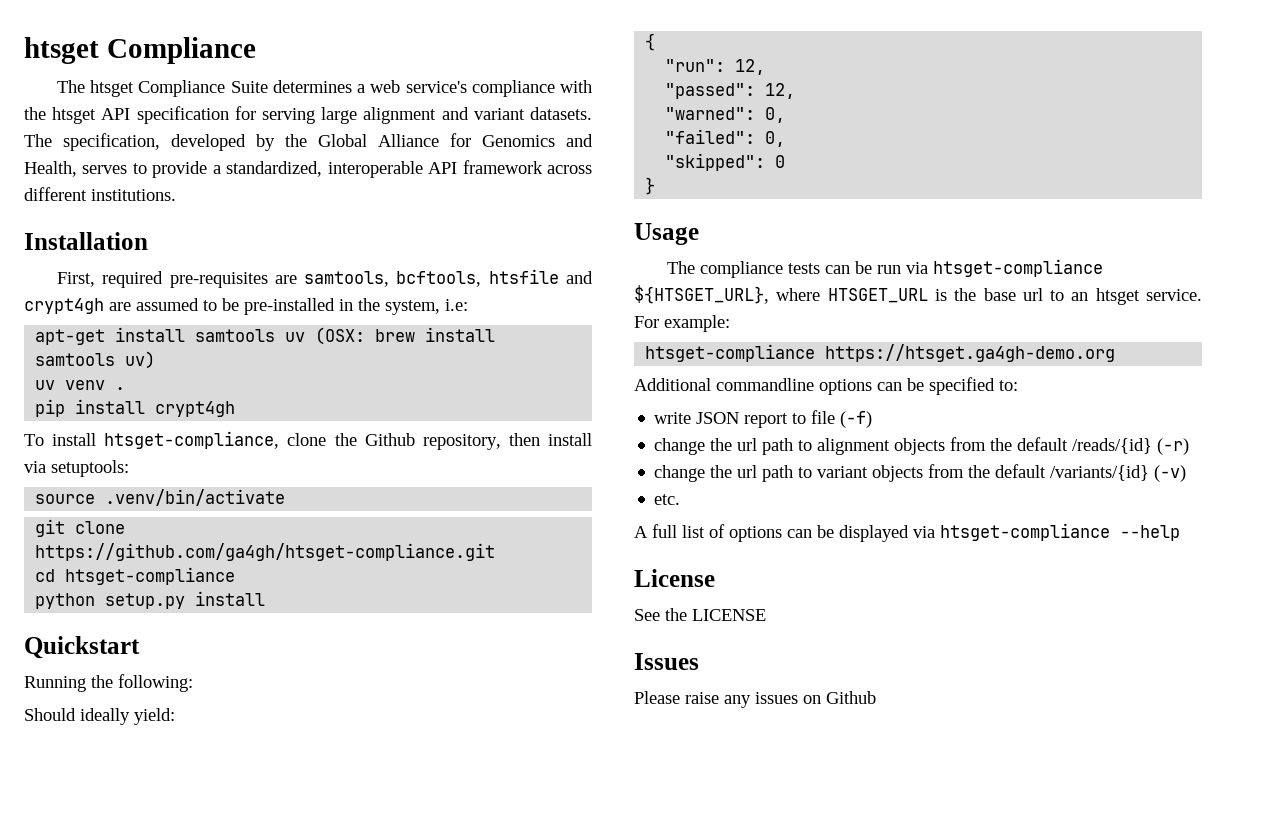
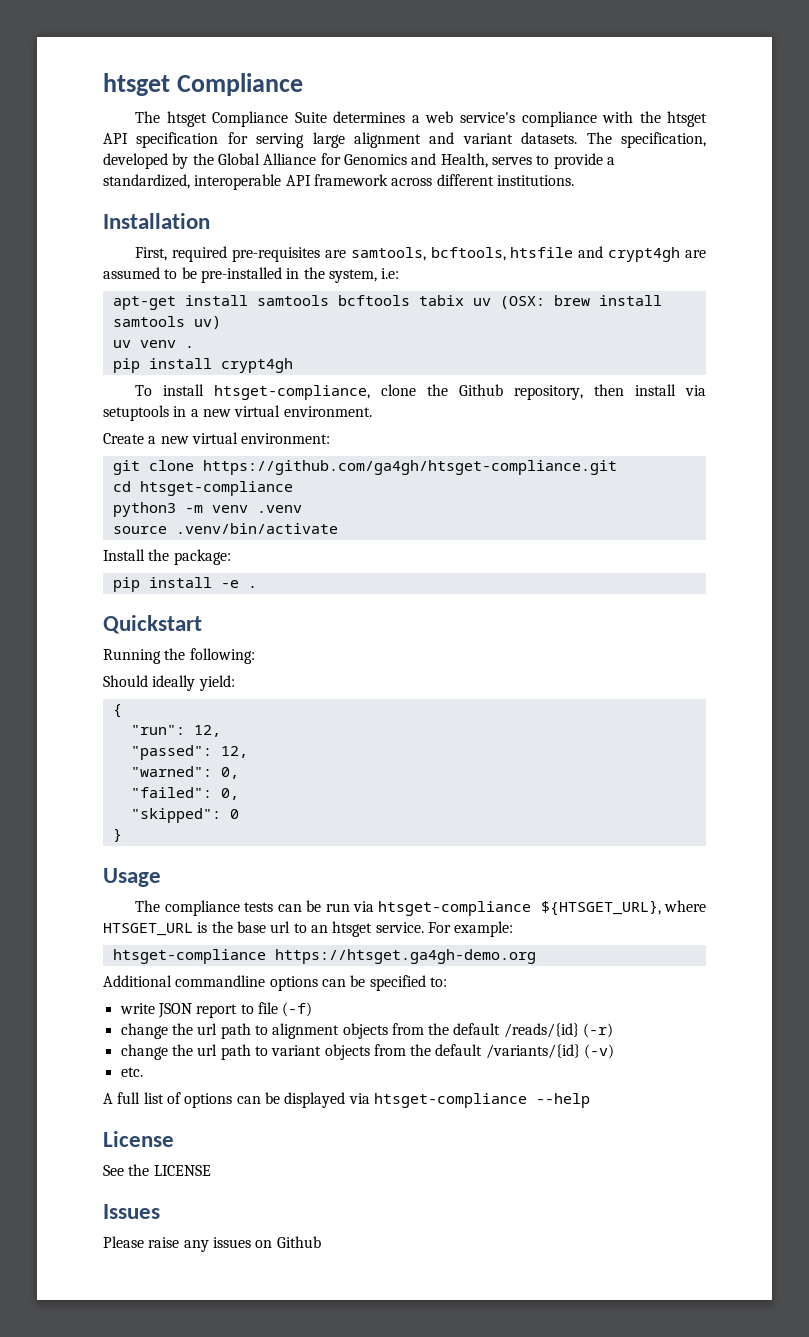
(276, 335) none -> [337,295,464,306] bcftools tabix
[51,460,129,477] [35,489,286,506] setuptools: // source .venv/bin/activate -> [103,405,372,421] [103,432,331,444] setuptools in a new virtual environment. // Create a new virtual environment:
[35,591,266,609] python setup.py install -> [112,502,302,517] [112,523,338,534] [103,549,231,565] [112,577,257,592] python3 -m venv .venv // source .venv/bin/activate // Install the package: // pip install -e .

